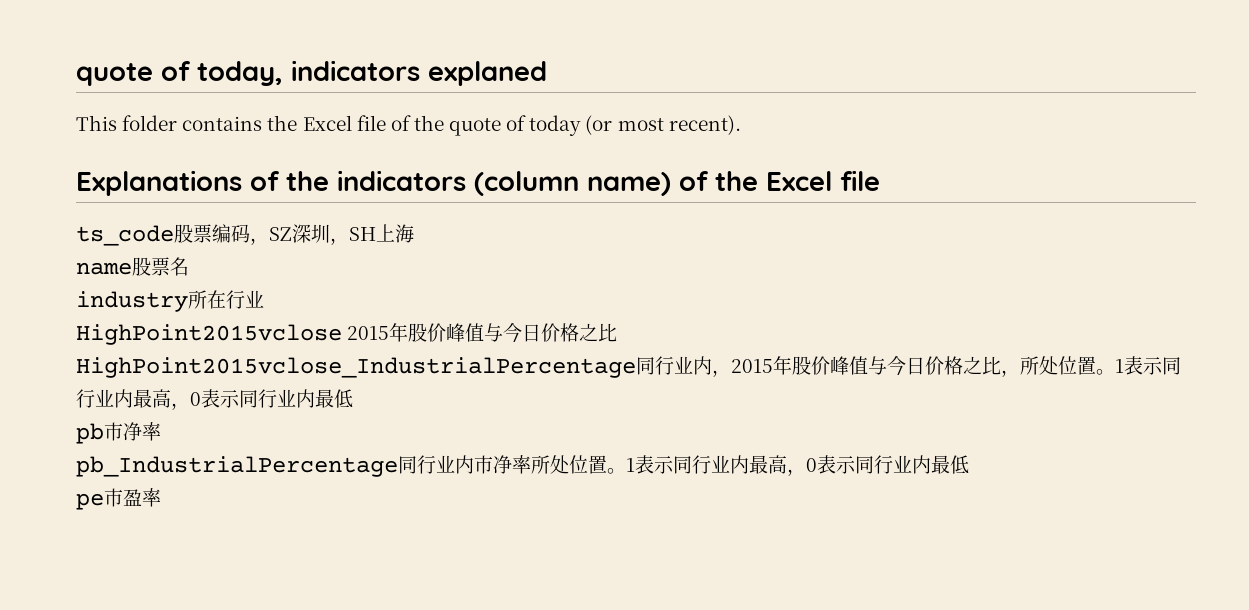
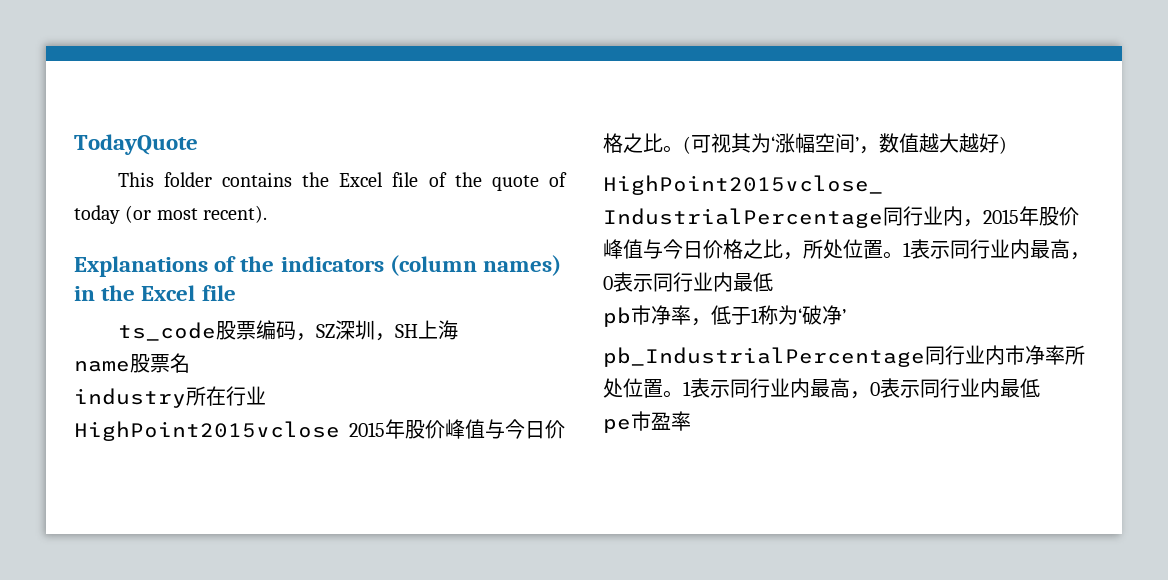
[76,60,547,86] quote of today, indicators explaned -> [74,134,198,155] TodayQuote
[587,171,708,196] name) of -> [483,255,562,276] [74,286,95,301] names) in
(618, 332) none -> [663,133,1007,154] 。(可视其为‘涨幅空间’，数值越大越好)
(161, 431) none -> [691,305,846,326] ，低于1称为‘破净’

